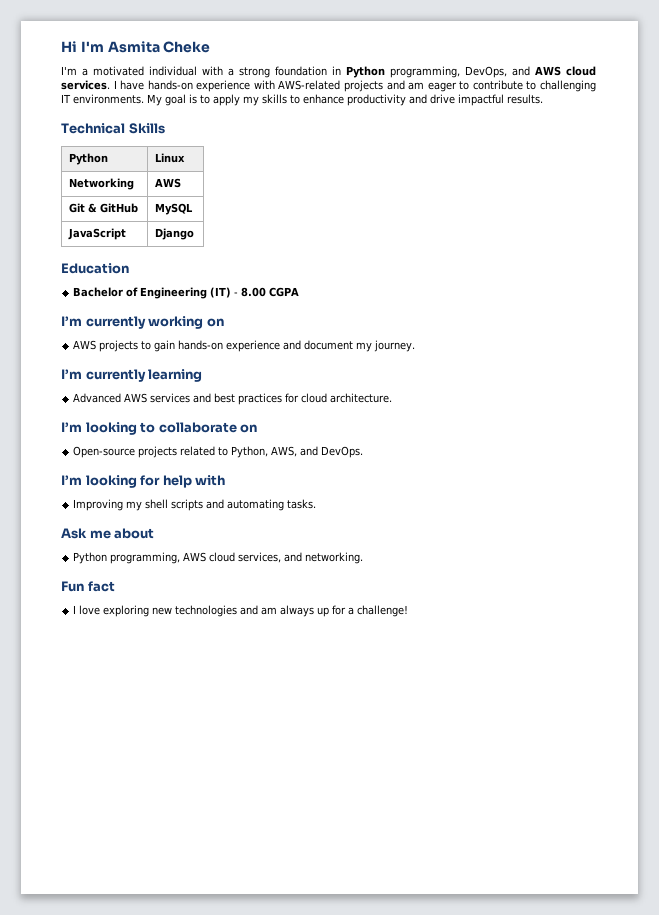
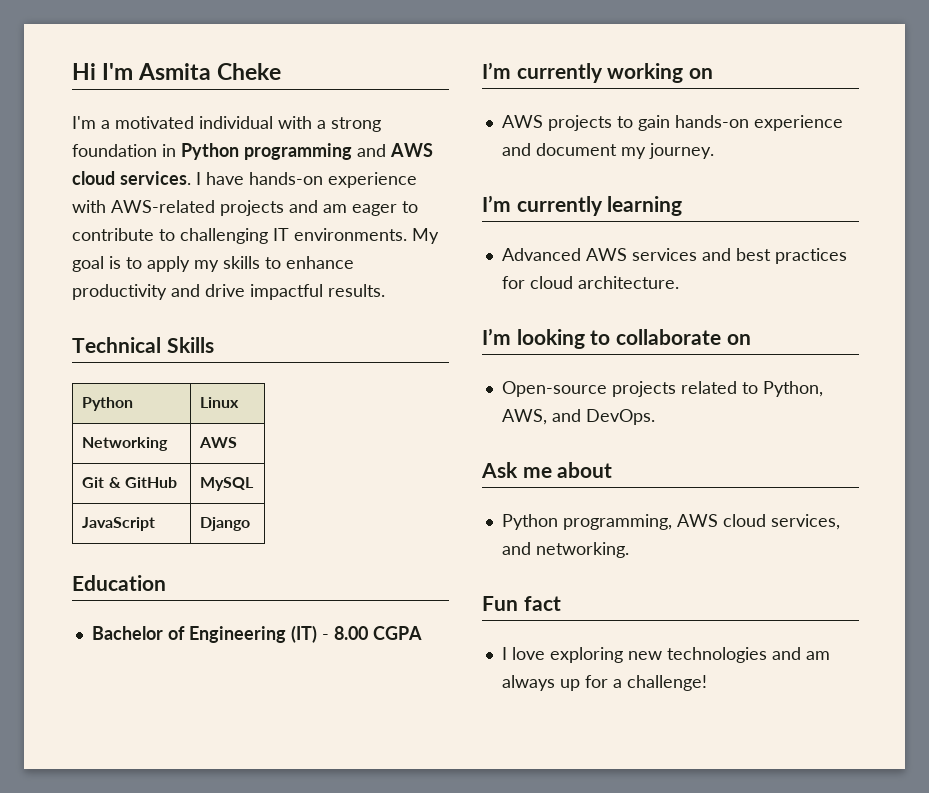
[390,66,507,78] programming, DevOps, -> [244,143,352,160] programming
[61,475,226,488] [73,499,317,511] // I’m looking for help with // Improving my shell scripts and automating tasks. -> (655, 417) none

